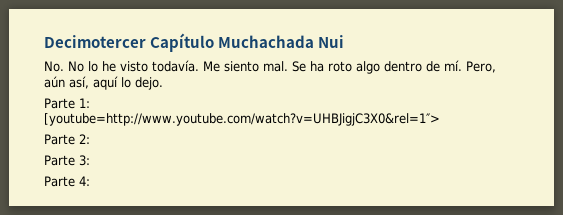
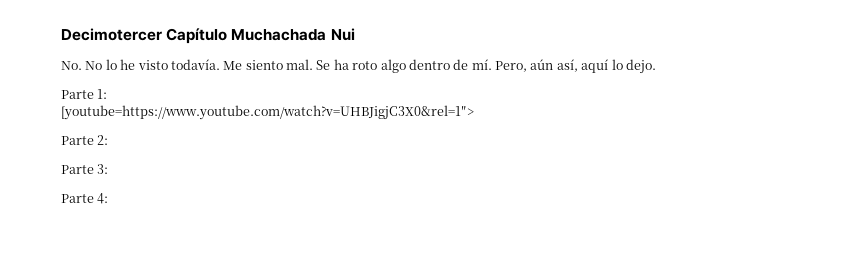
[44,113,440,126] [youtube=http://www.youtube.com/watch?v=UHBJigjC3X0&rel=1″> -> [61,105,474,120] [youtube=https://www.youtube.com/watch?v=UHBJigjC3X0&rel=1″>

